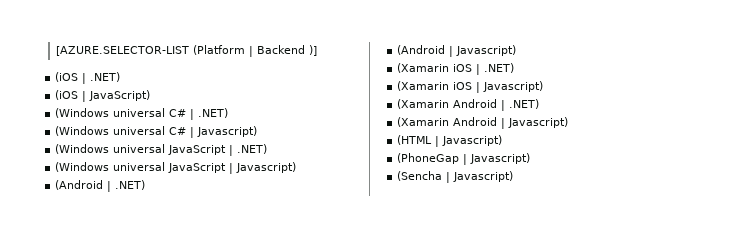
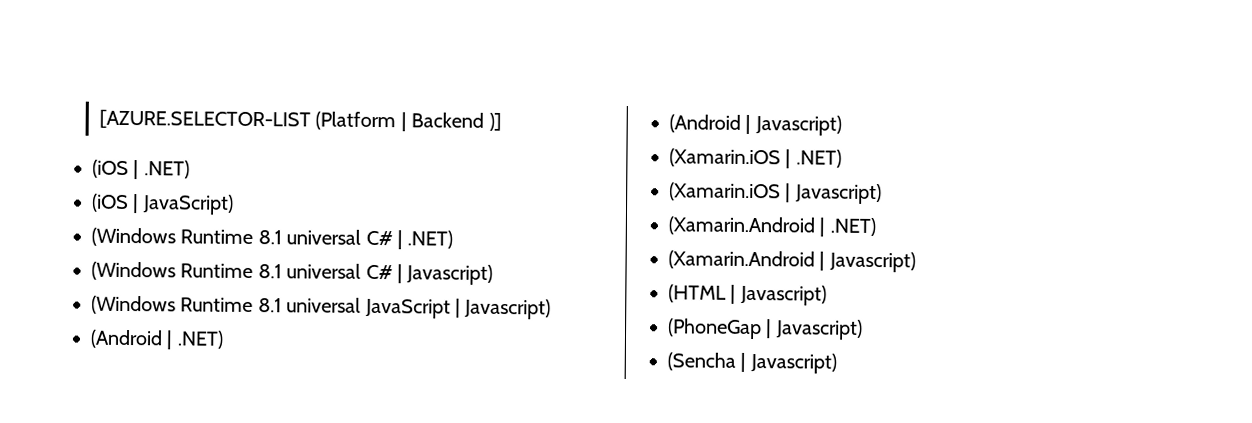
(110, 113) none -> [180,229,282,245] Runtime 8.1
(110, 131) none -> [180,263,282,279] Runtime 8.1
[113,144,268,156] [55,162,110,172] universal JavaScript | .NET) // (Windows -> [180,297,282,313] Runtime 8.1
[397,63,515,75] [397,81,544,93] [397,99,540,111] [397,117,498,127] (Xamarin iOS | .NET) // (Xamarin iOS | Javascript) // (Xamarin Android | .NET) // (Xamarin Android -> [669,148,842,169] [669,182,882,205] [668,216,876,237] [668,250,815,270] (Xamarin.iOS | .NET) // (Xamarin.iOS | Javascript) // (Xamarin.Android | .NET) // (Xamarin.Android

